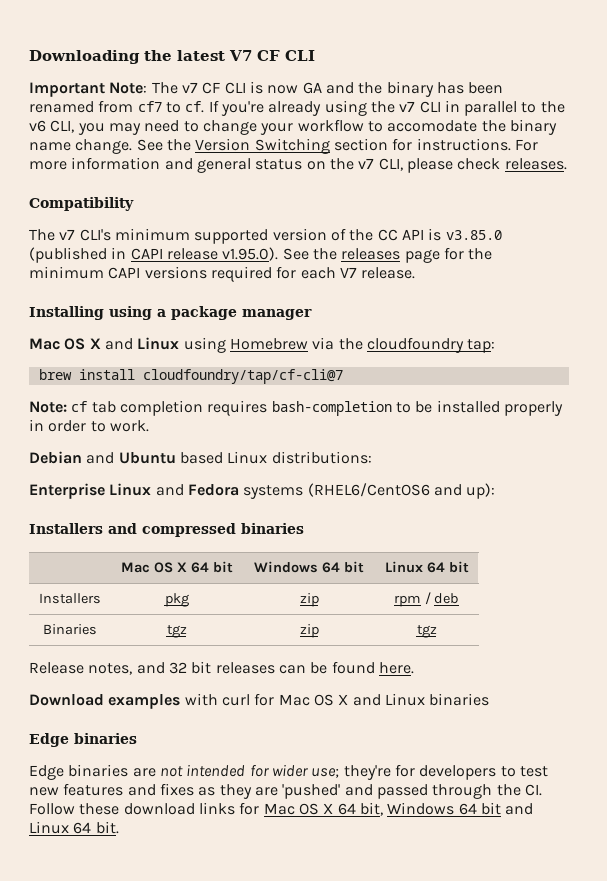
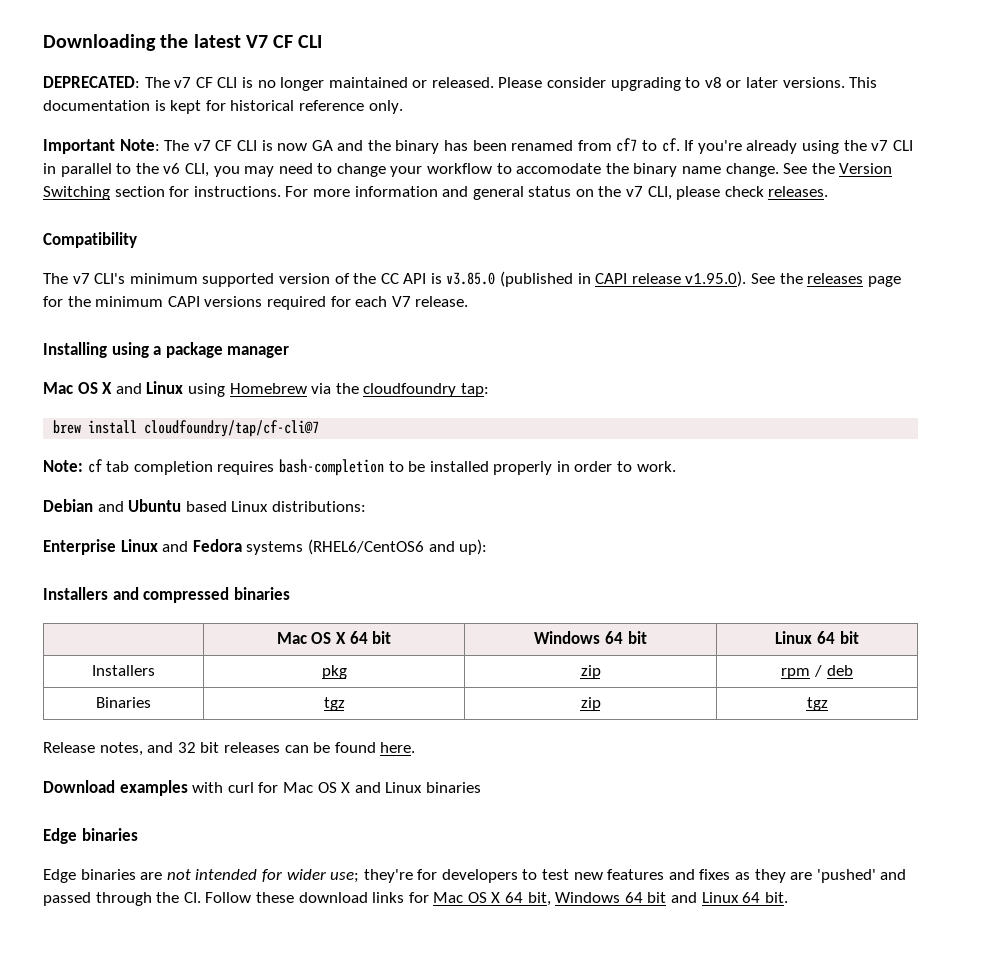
(315, 55) none -> [43,76,878,91] [43,100,403,114] // DEPRECATED: The v7 CF CLI is no longer maintained or released. Please consider upgrading to v8 or later versions. This documentation is kept for historical reference only.

